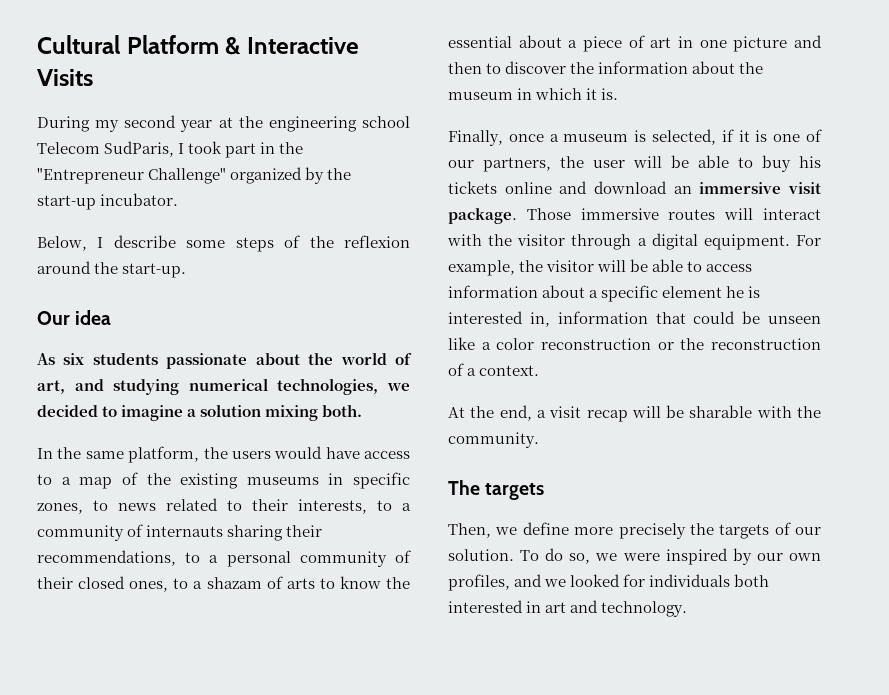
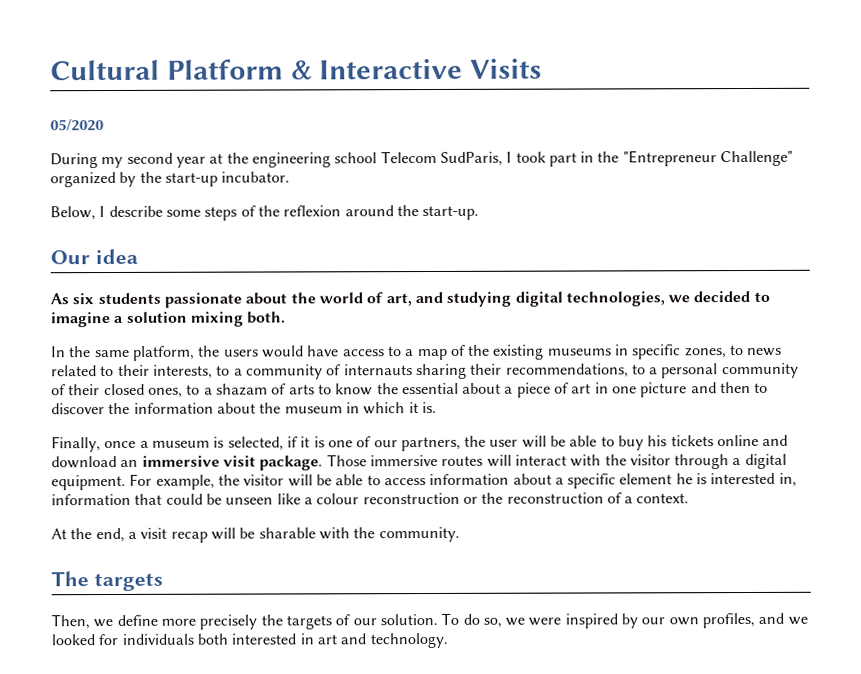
(93, 77) none -> [50,119,104,132] // 05/2020
[188,378,268,391] numerical -> [514,291,563,307] digital
[496,338,535,350] color -> [316,493,360,505] colour

